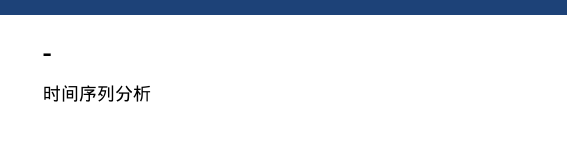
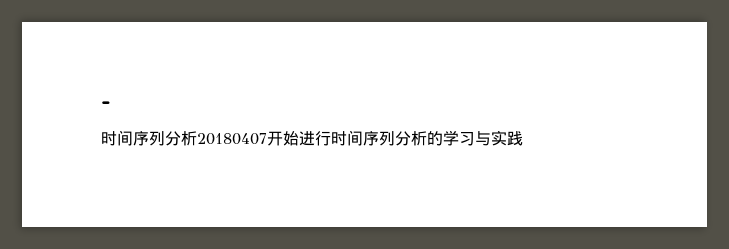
(151, 93) none -> [197,130,523,146] 20180407开始进行时间序列分析的学习与实践

